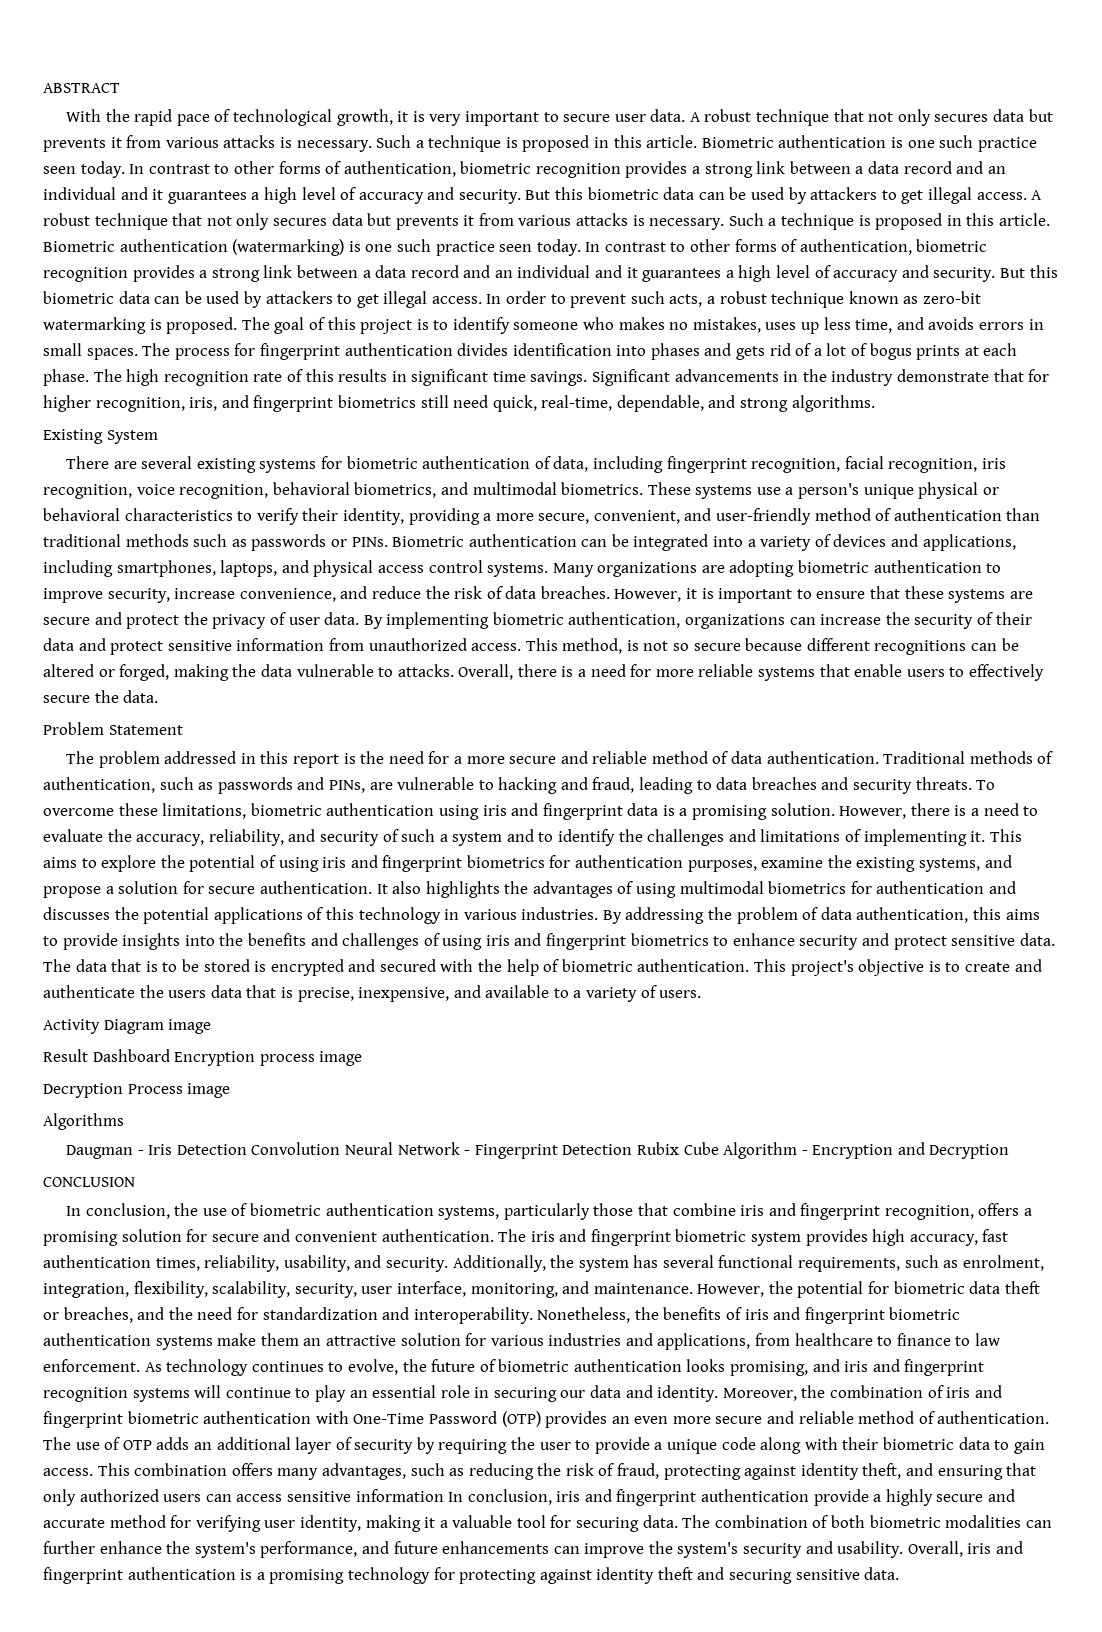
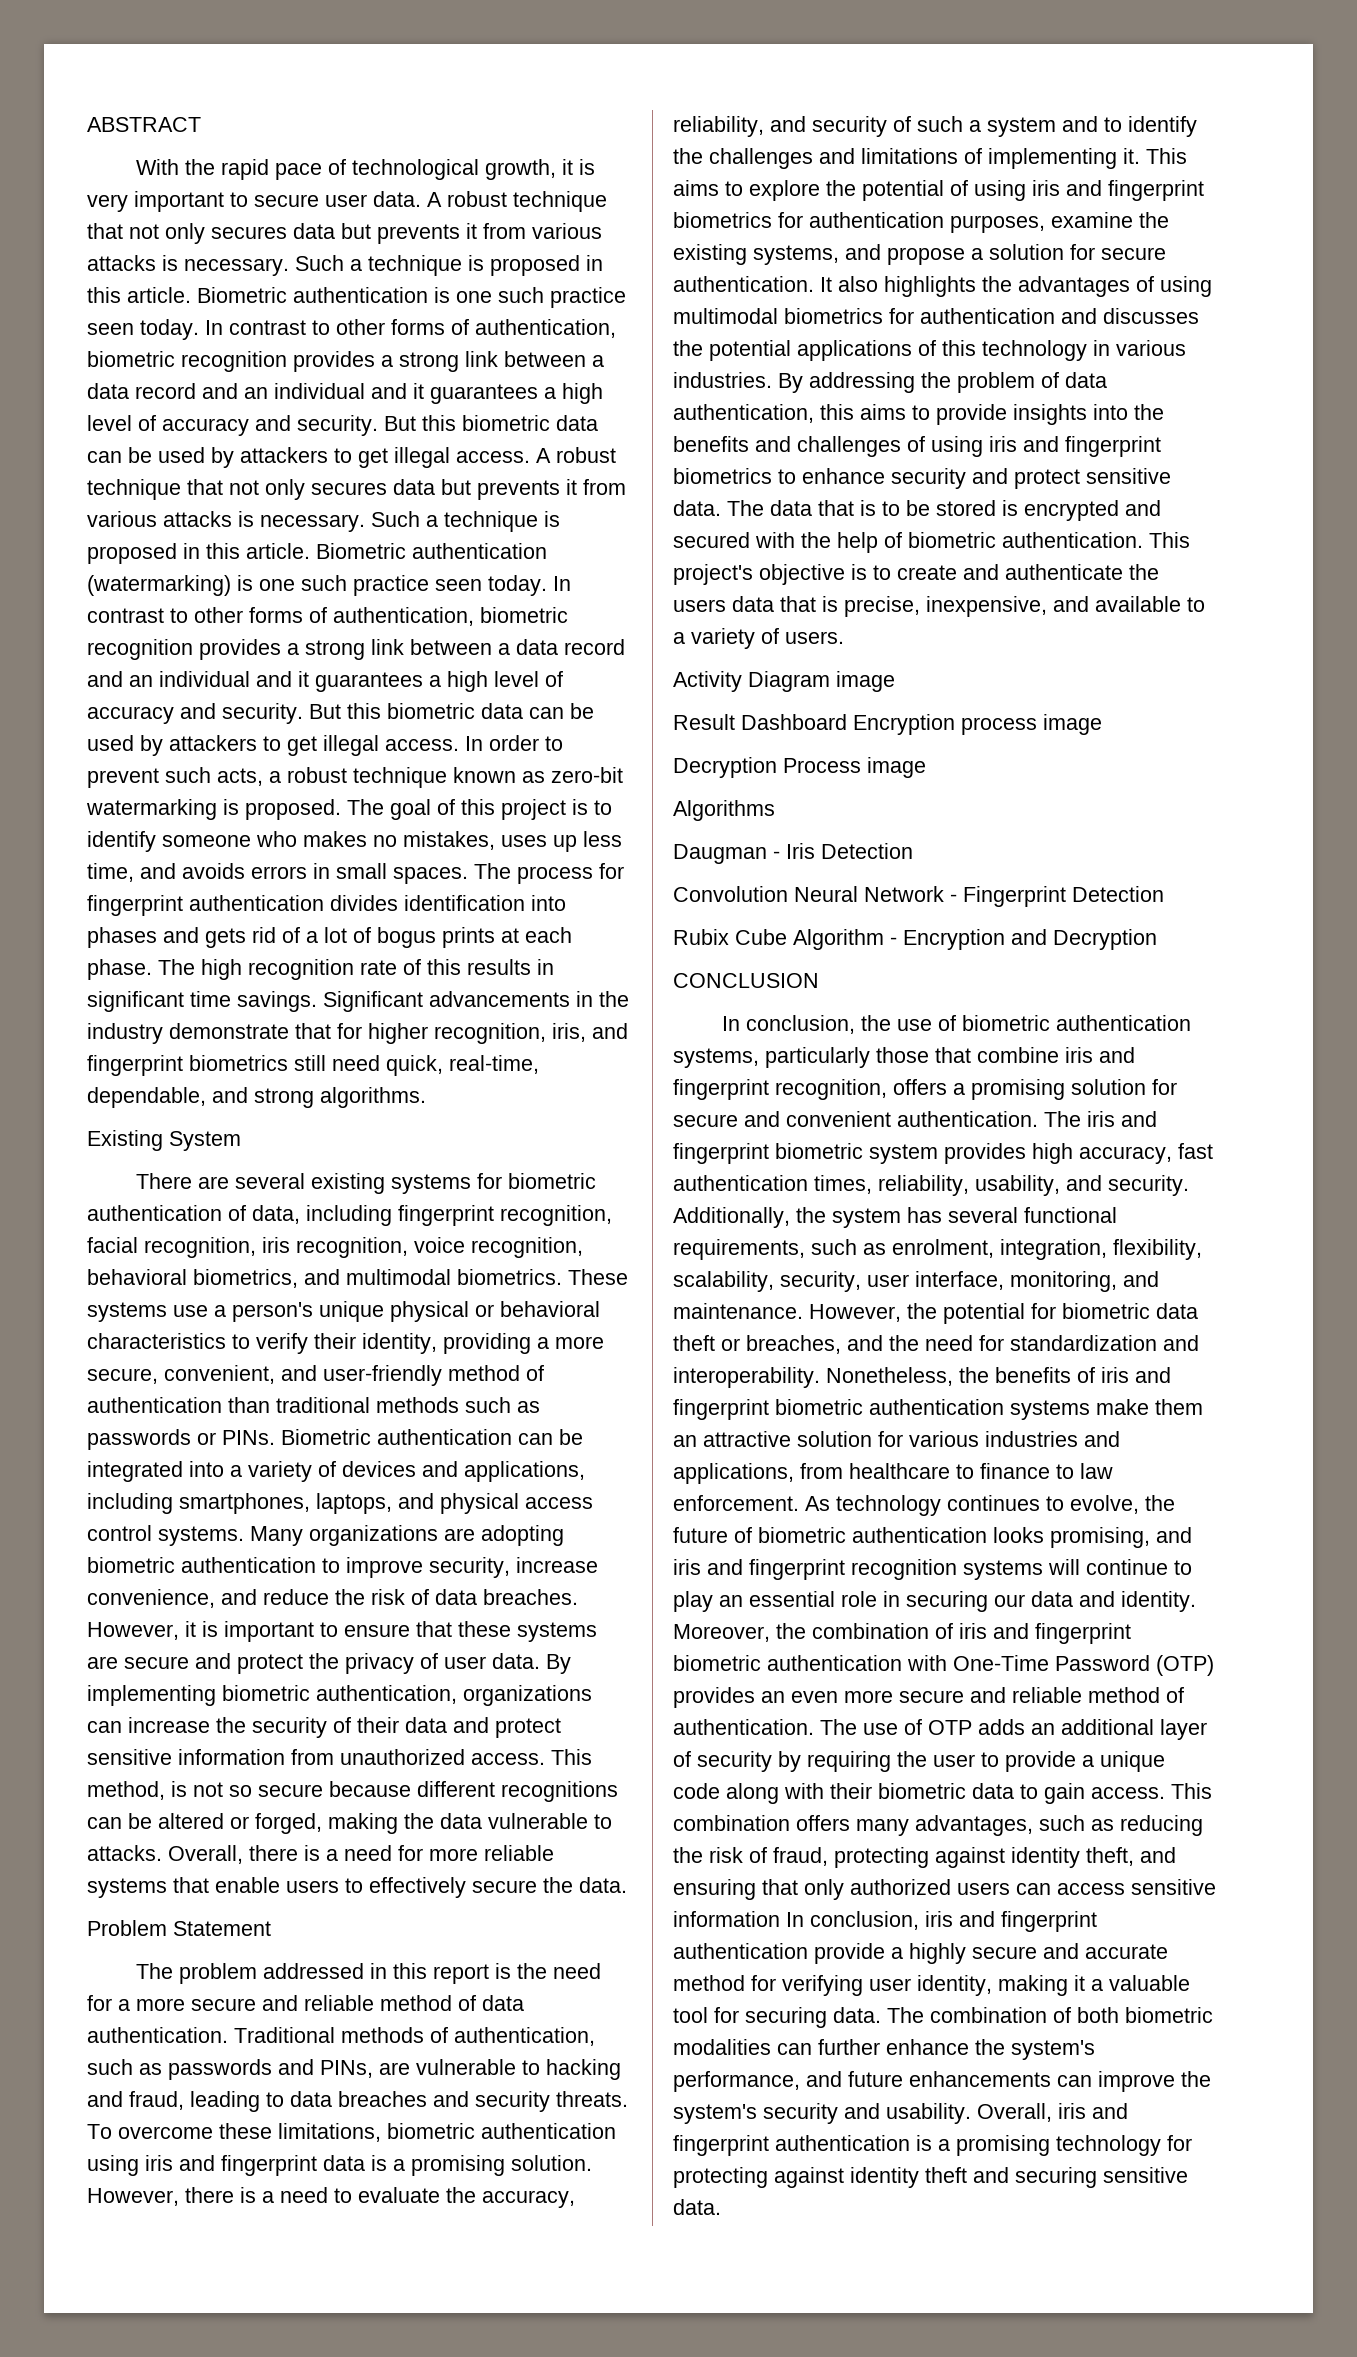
(247, 1149) none -> (913, 851) //
(633, 1149) none -> (1164, 894) //

